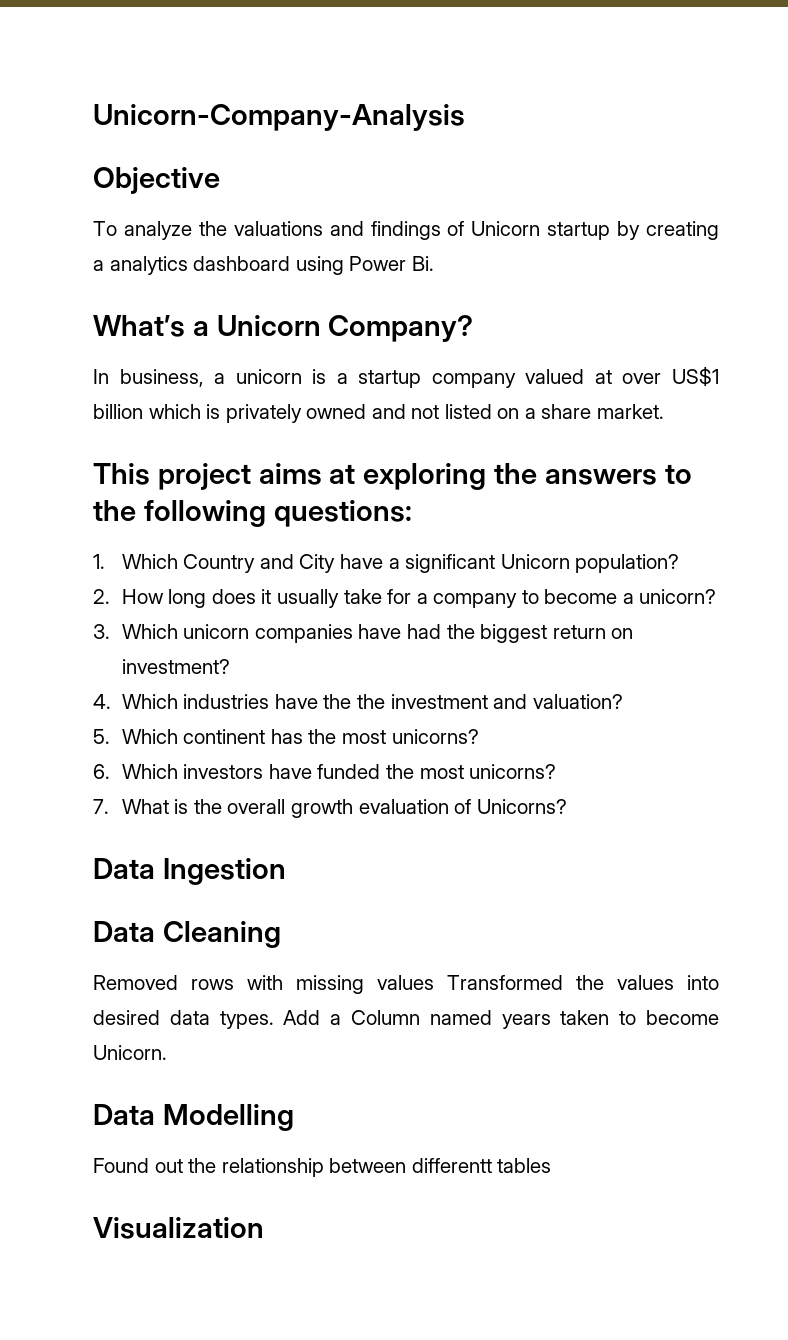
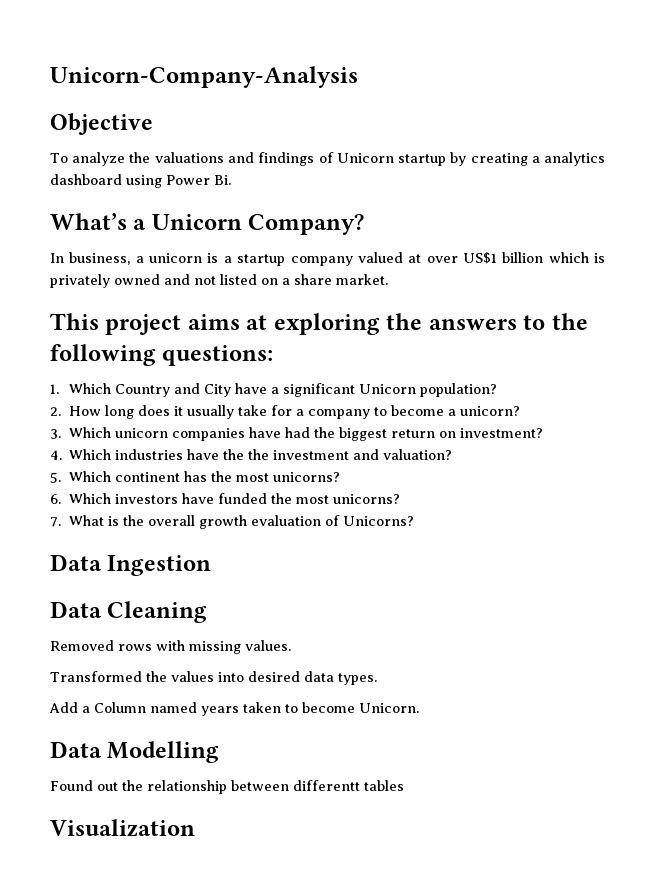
[377,975,434,990] values -> [245,640,291,651] values. //
(274, 1020) none -> (377, 679) //

